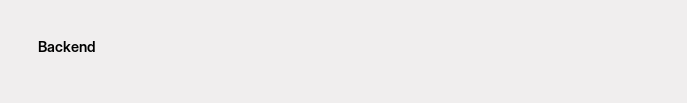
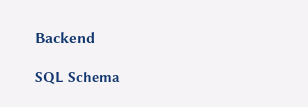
(96, 46) none -> [35,72,120,84] // SQL Schema

